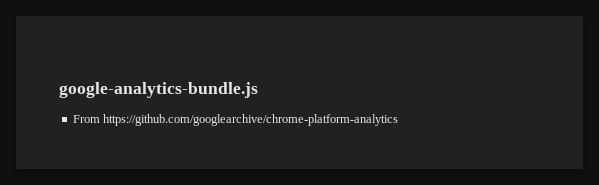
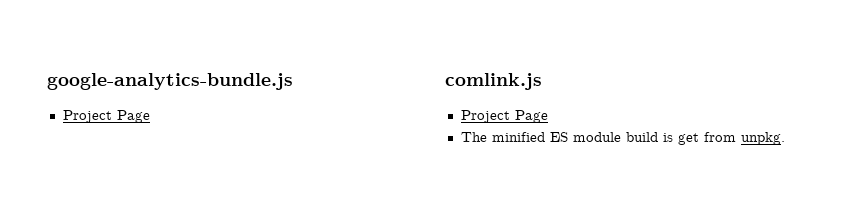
[72,114,399,126] From https://github.com/googlearchive/chrome-platform-analytics -> [62,110,150,123] [445,73,542,90] [460,110,548,123] [460,132,785,145] Project Page // comlink.js // Project Page // The minified ES module build is get from unpkg.

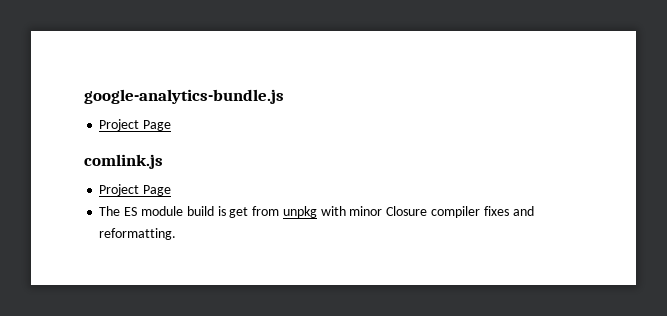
[491,132,545,142] minified -> (121, 211) none
[740,132,785,145] unpkg. -> [282,206,534,218] [99,228,177,240] unpkg with minor Closure compiler fixes and reformatting.

